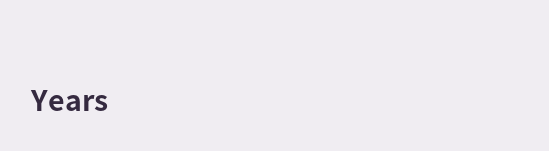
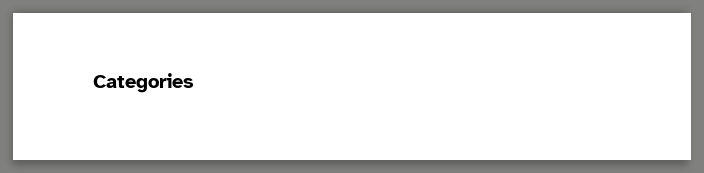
[30,90,108,111] Years -> [93,73,194,93] Categories

